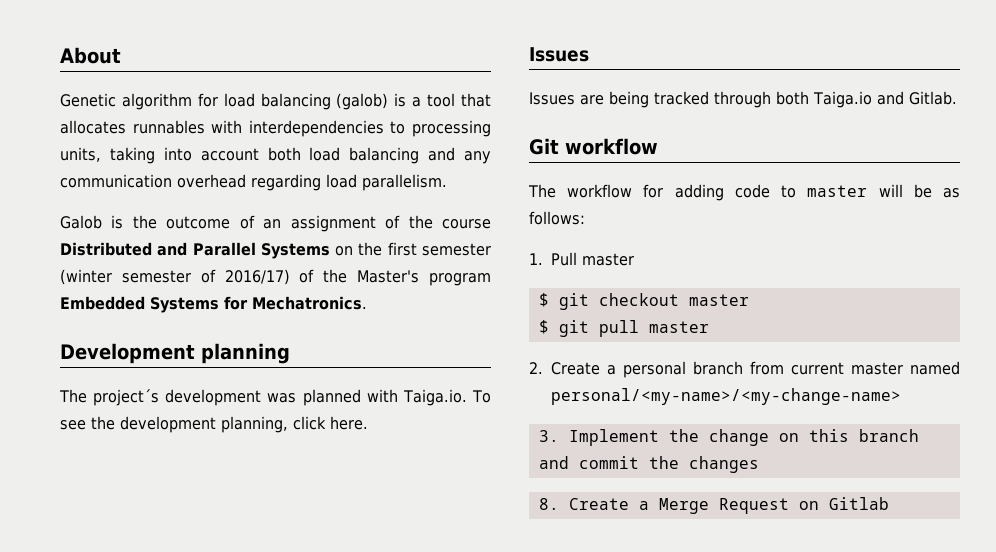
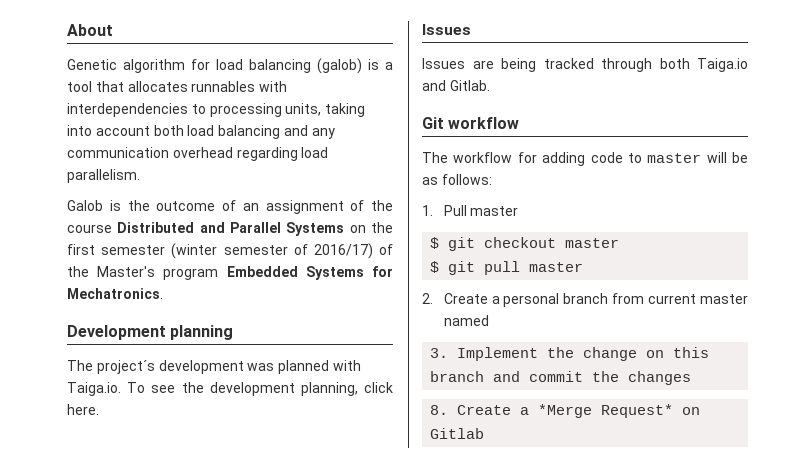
[551,388,901,405] personal/<my-name>/<my-change-name> -> (489, 320) none
[658,498,789,514] Merge Request -> [538,404,674,418] *Merge Request*

